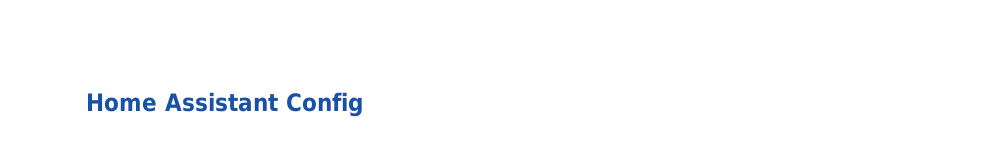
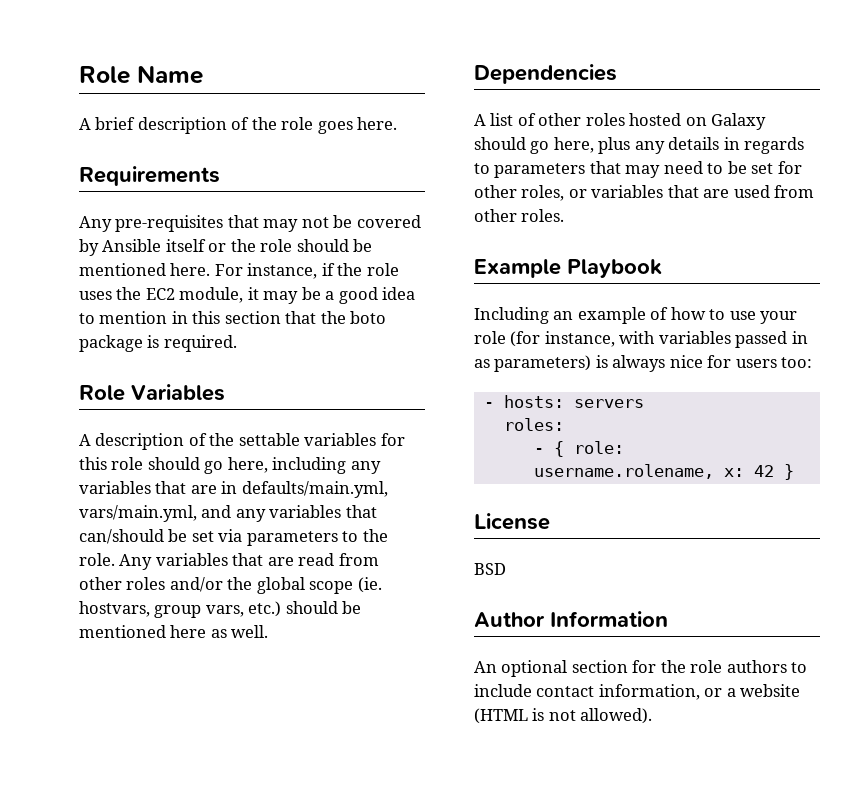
[86,92,363,117] Home Assistant Config -> [79,65,203,84] [79,117,398,134] [79,166,220,186] [79,215,421,232] [79,239,373,256] [79,263,399,279] [79,287,416,304] [79,311,387,324] [79,335,237,352] [79,384,225,401] [79,433,405,450] [79,457,381,474] [79,481,388,498] [79,505,377,522] [79,529,388,546] [79,553,379,570] [79,577,382,594] [79,601,362,618] [79,625,269,638] [474,64,617,84] [474,113,767,130] [474,137,805,154] [474,161,802,178] [474,185,815,201] [474,209,565,222] [474,259,662,278] [474,307,798,324] [474,331,808,348] [474,355,813,372] [483,395,644,408] [503,418,564,431] [533,441,624,457] [533,464,794,480] [474,513,550,530] [474,563,506,575] [474,611,668,627] [474,660,808,677] [474,684,801,700] [474,708,653,724] Role Name // A brief description of the role goes here. // Requirements // Any pre-requisites that may not be covered by Ansible itself or the role should be mentioned here. For instance, if the role uses the EC2 module, it may be a good idea to mention in this section that the boto package is required. // Role Variables // A description of the settable variables for this role should go here, including any variables that are in defaults/main.yml, vars/main.yml, and any variables that can/should be set via parameters to the role. Any variables that are read from other roles and/or the global scope (ie. hostvars, group vars, etc.) should be mentioned here as well. // Dependencies // A list of other roles hosted on Galaxy should go here, plus any details in regards to parameters that may need to be set for other roles, or variables that are used from other roles. // Example Playbook // Including an example of how to use your role (for instance, with variables passed in as parameters) is always nice for users too: // - hosts: servers // roles: // - { role: username.rolename, x: 42 } // License // BSD // Author Information // An optional section for the role authors to include contact information, or a website (HTML is not allowed).

